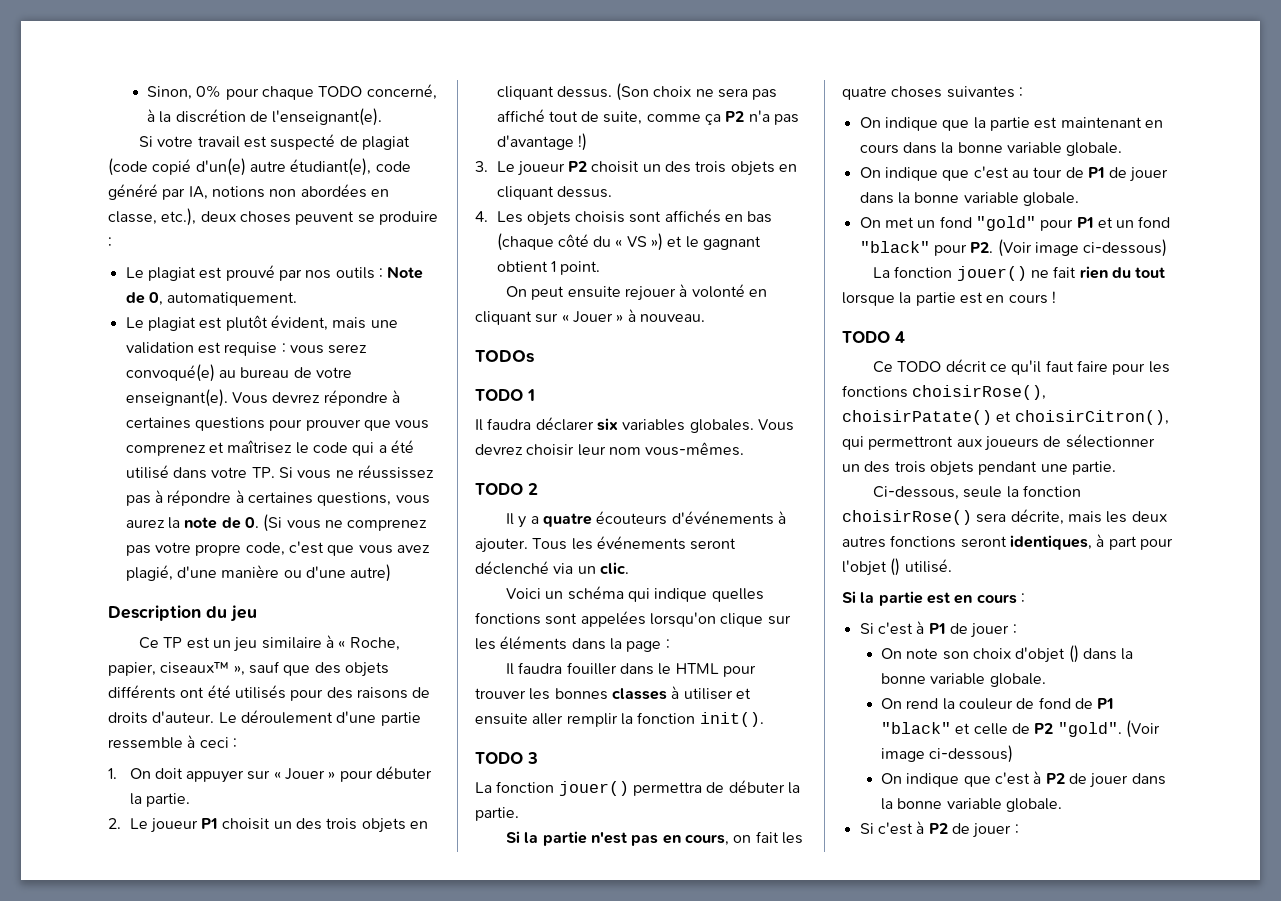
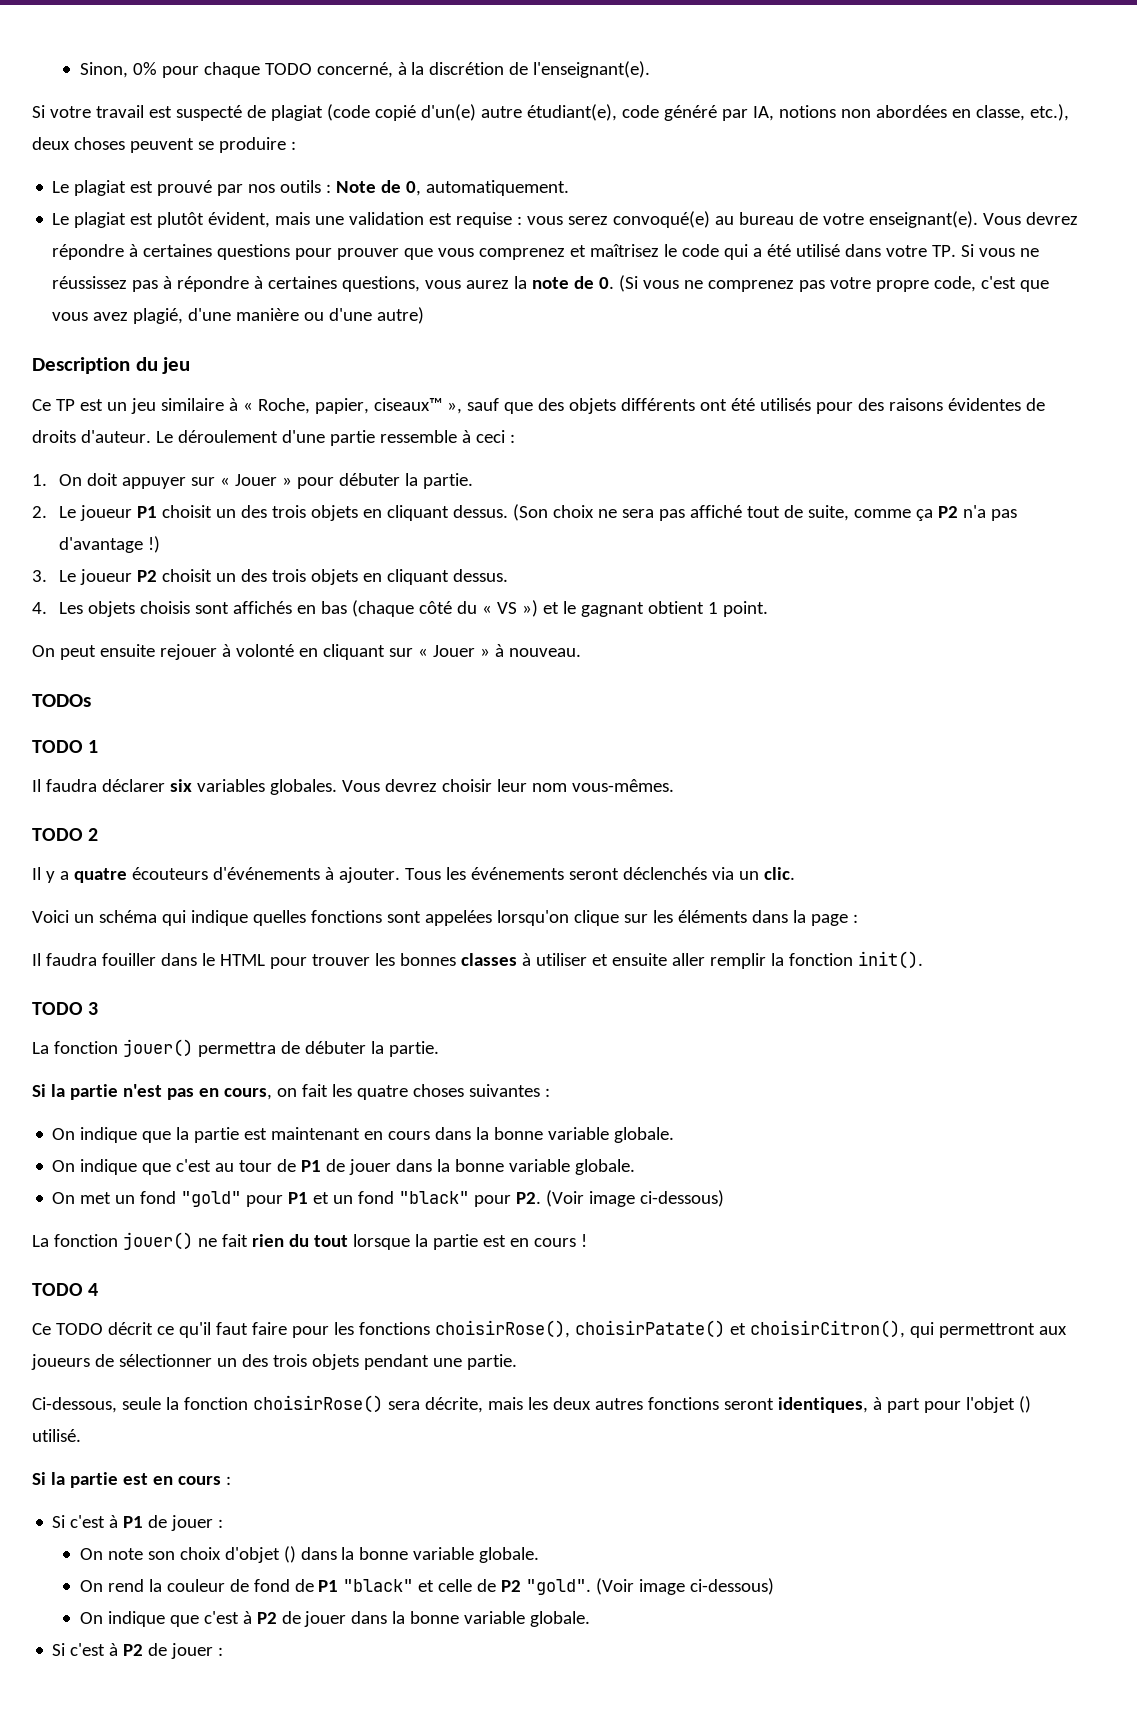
(408, 693) none -> [947,398,1021,411] évidentes
[475,561,549,575] déclenché -> [622,867,707,880] déclenchés

